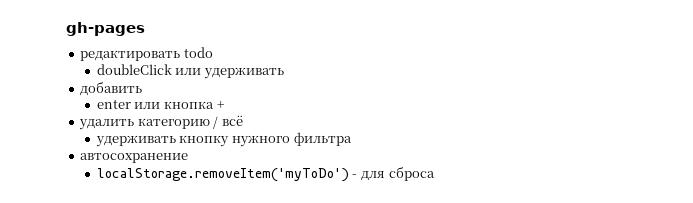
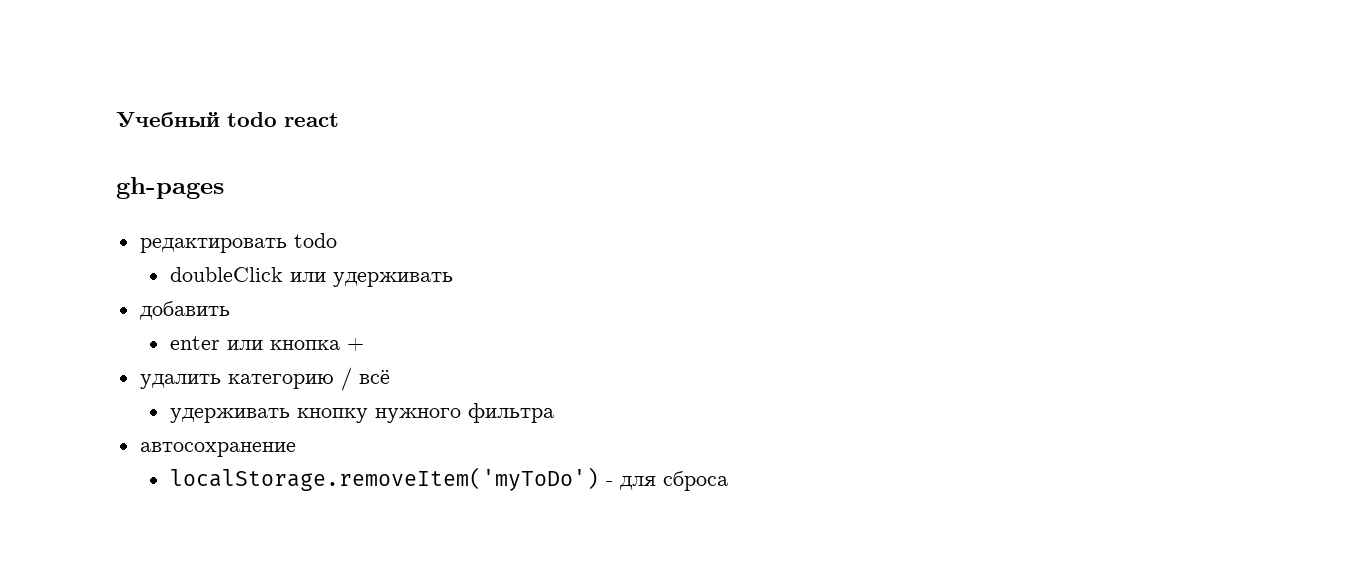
(66, 29) none -> [116,112,339,127] Учебный todo react //

